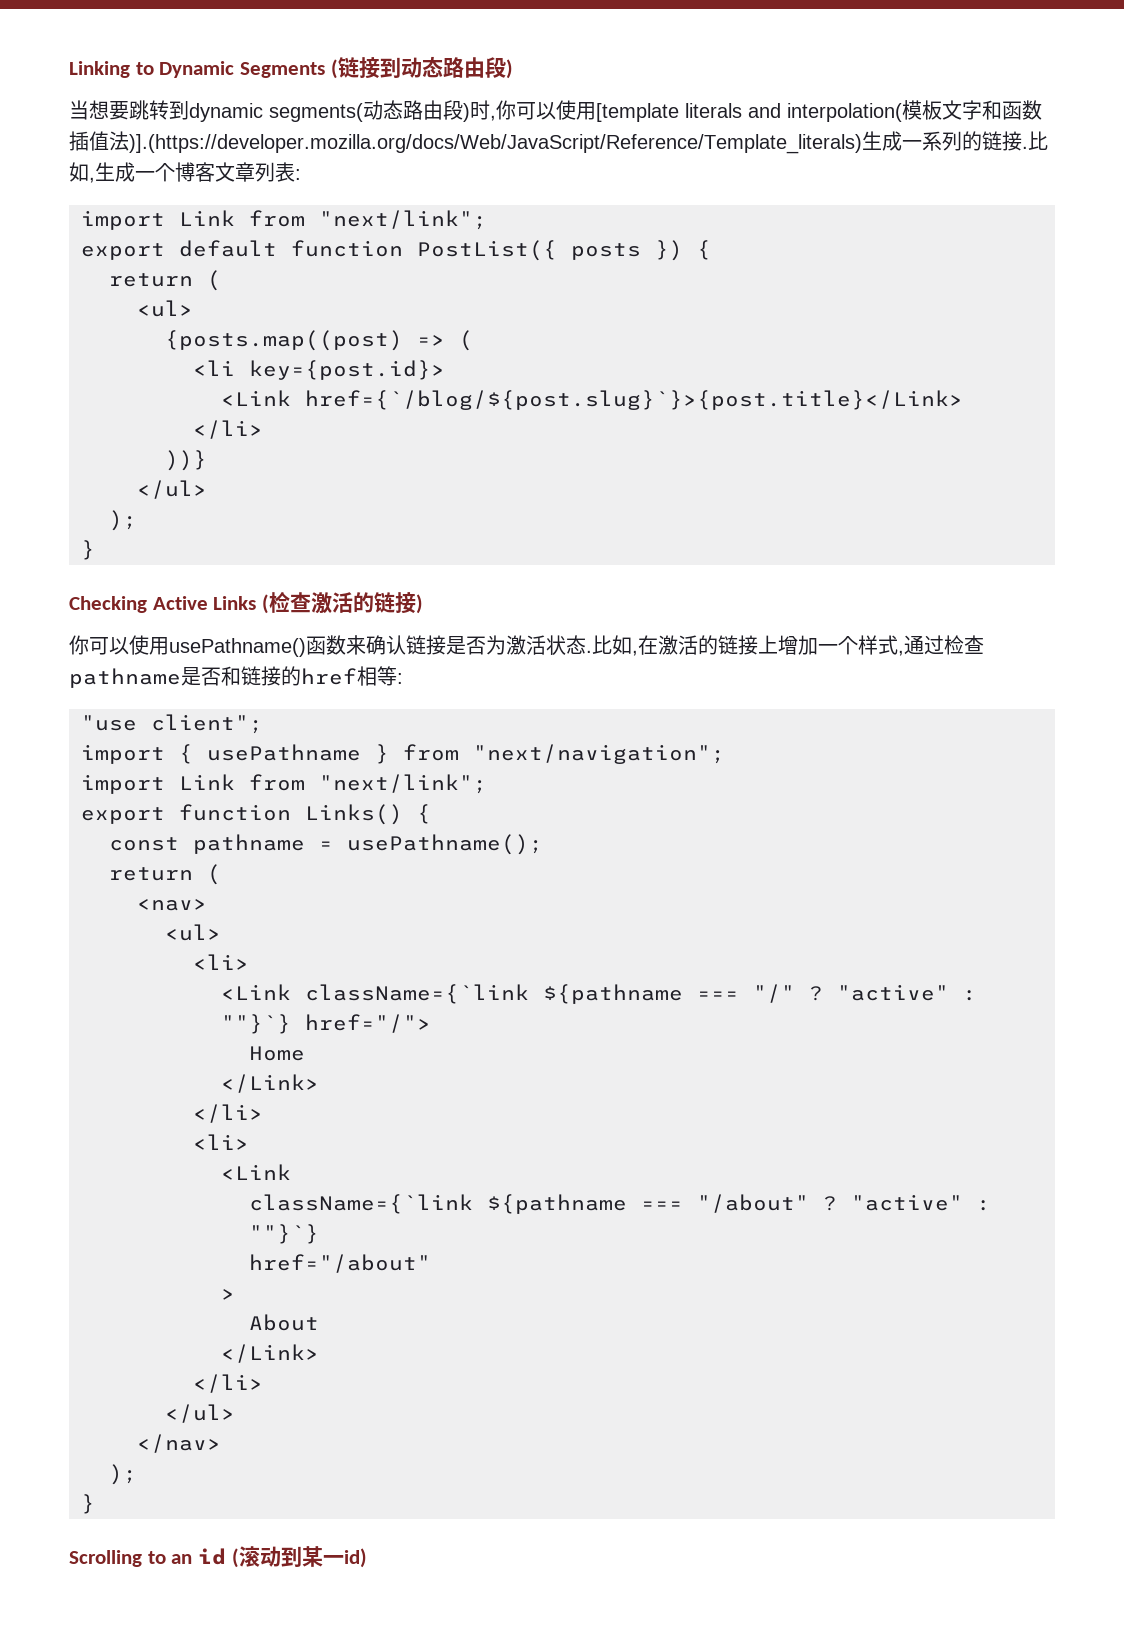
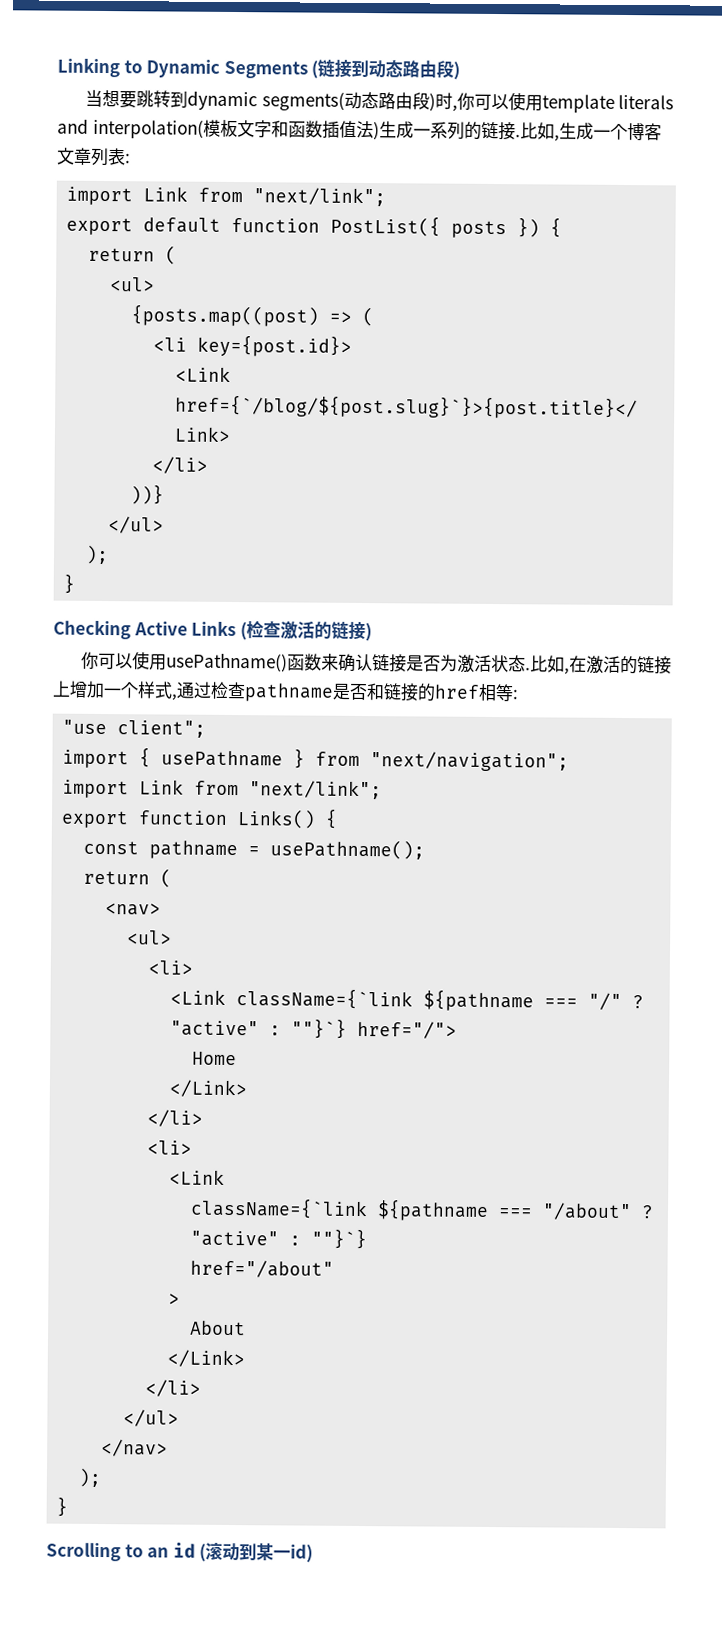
[596,103,679,122] [template -> [541,94,615,113] template
[129,134,862,154] )].(https://developer.mozilla.org/docs/Web/JavaScript/Reference/Template_literals) -> [372,122,380,141] )

